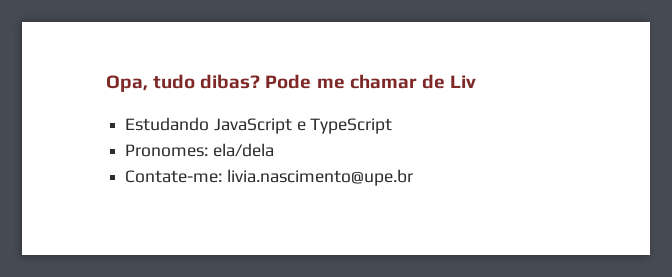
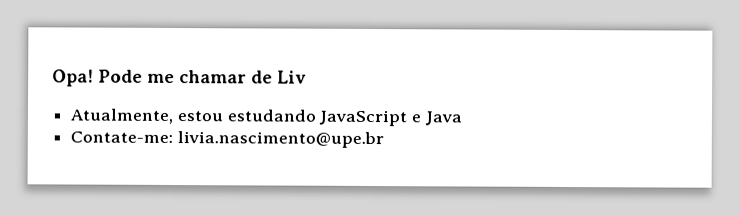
[106,74,261,92] Opa, tudo dibas? -> [52,69,94,87] Opa!
[125,117,393,134] [125,143,274,157] Estudando JavaScript e TypeScript // Pronomes: ela/dela -> [70,108,462,127] Atualmente, estou estudando JavaScript e Java

